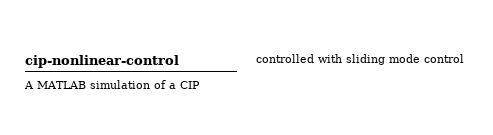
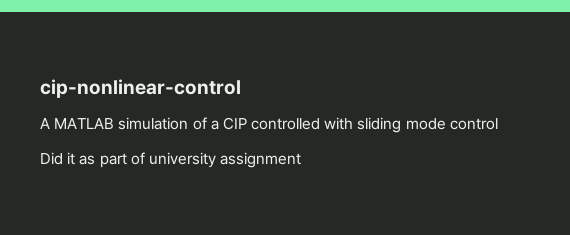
(464, 58) none -> [40,152,302,168] // Did it as part of university assignment

